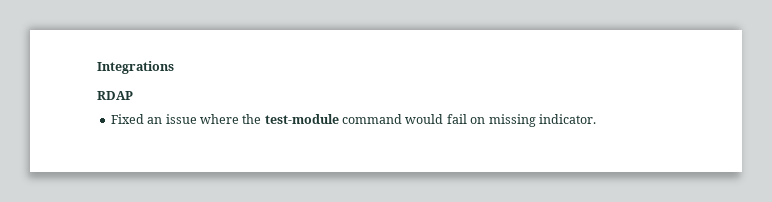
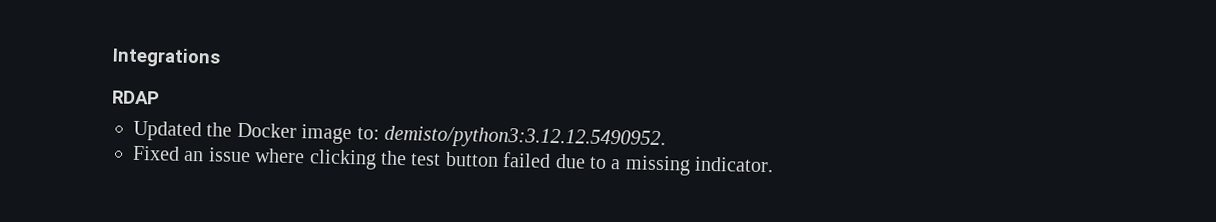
[110,114,486,124] Fixed an issue where the test-module command would fail on -> [133,120,666,151] [132,145,622,170] Updated the Docker image to: demisto/python3:3.12.12.5490952. // Fixed an issue where clicking the test button failed due to a

